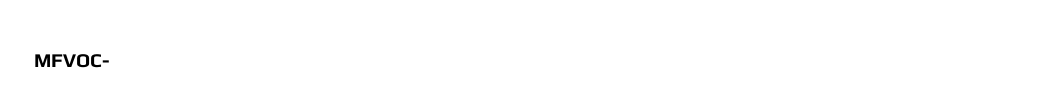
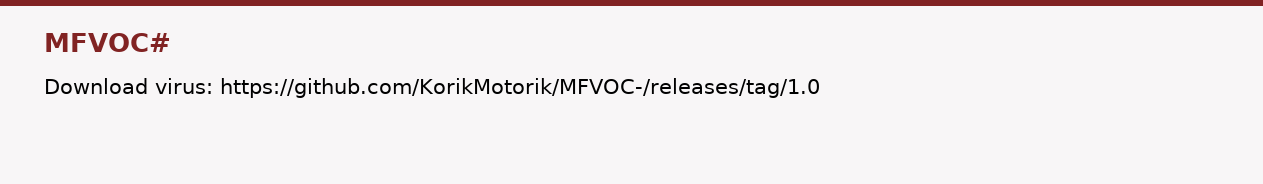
[34,54,110,68] MFVOC- -> [44,33,171,52] [44,78,820,98] MFVOC# // Download virus: https://github.com/KorikMotorik/MFVOC-/releases/tag/1.0

